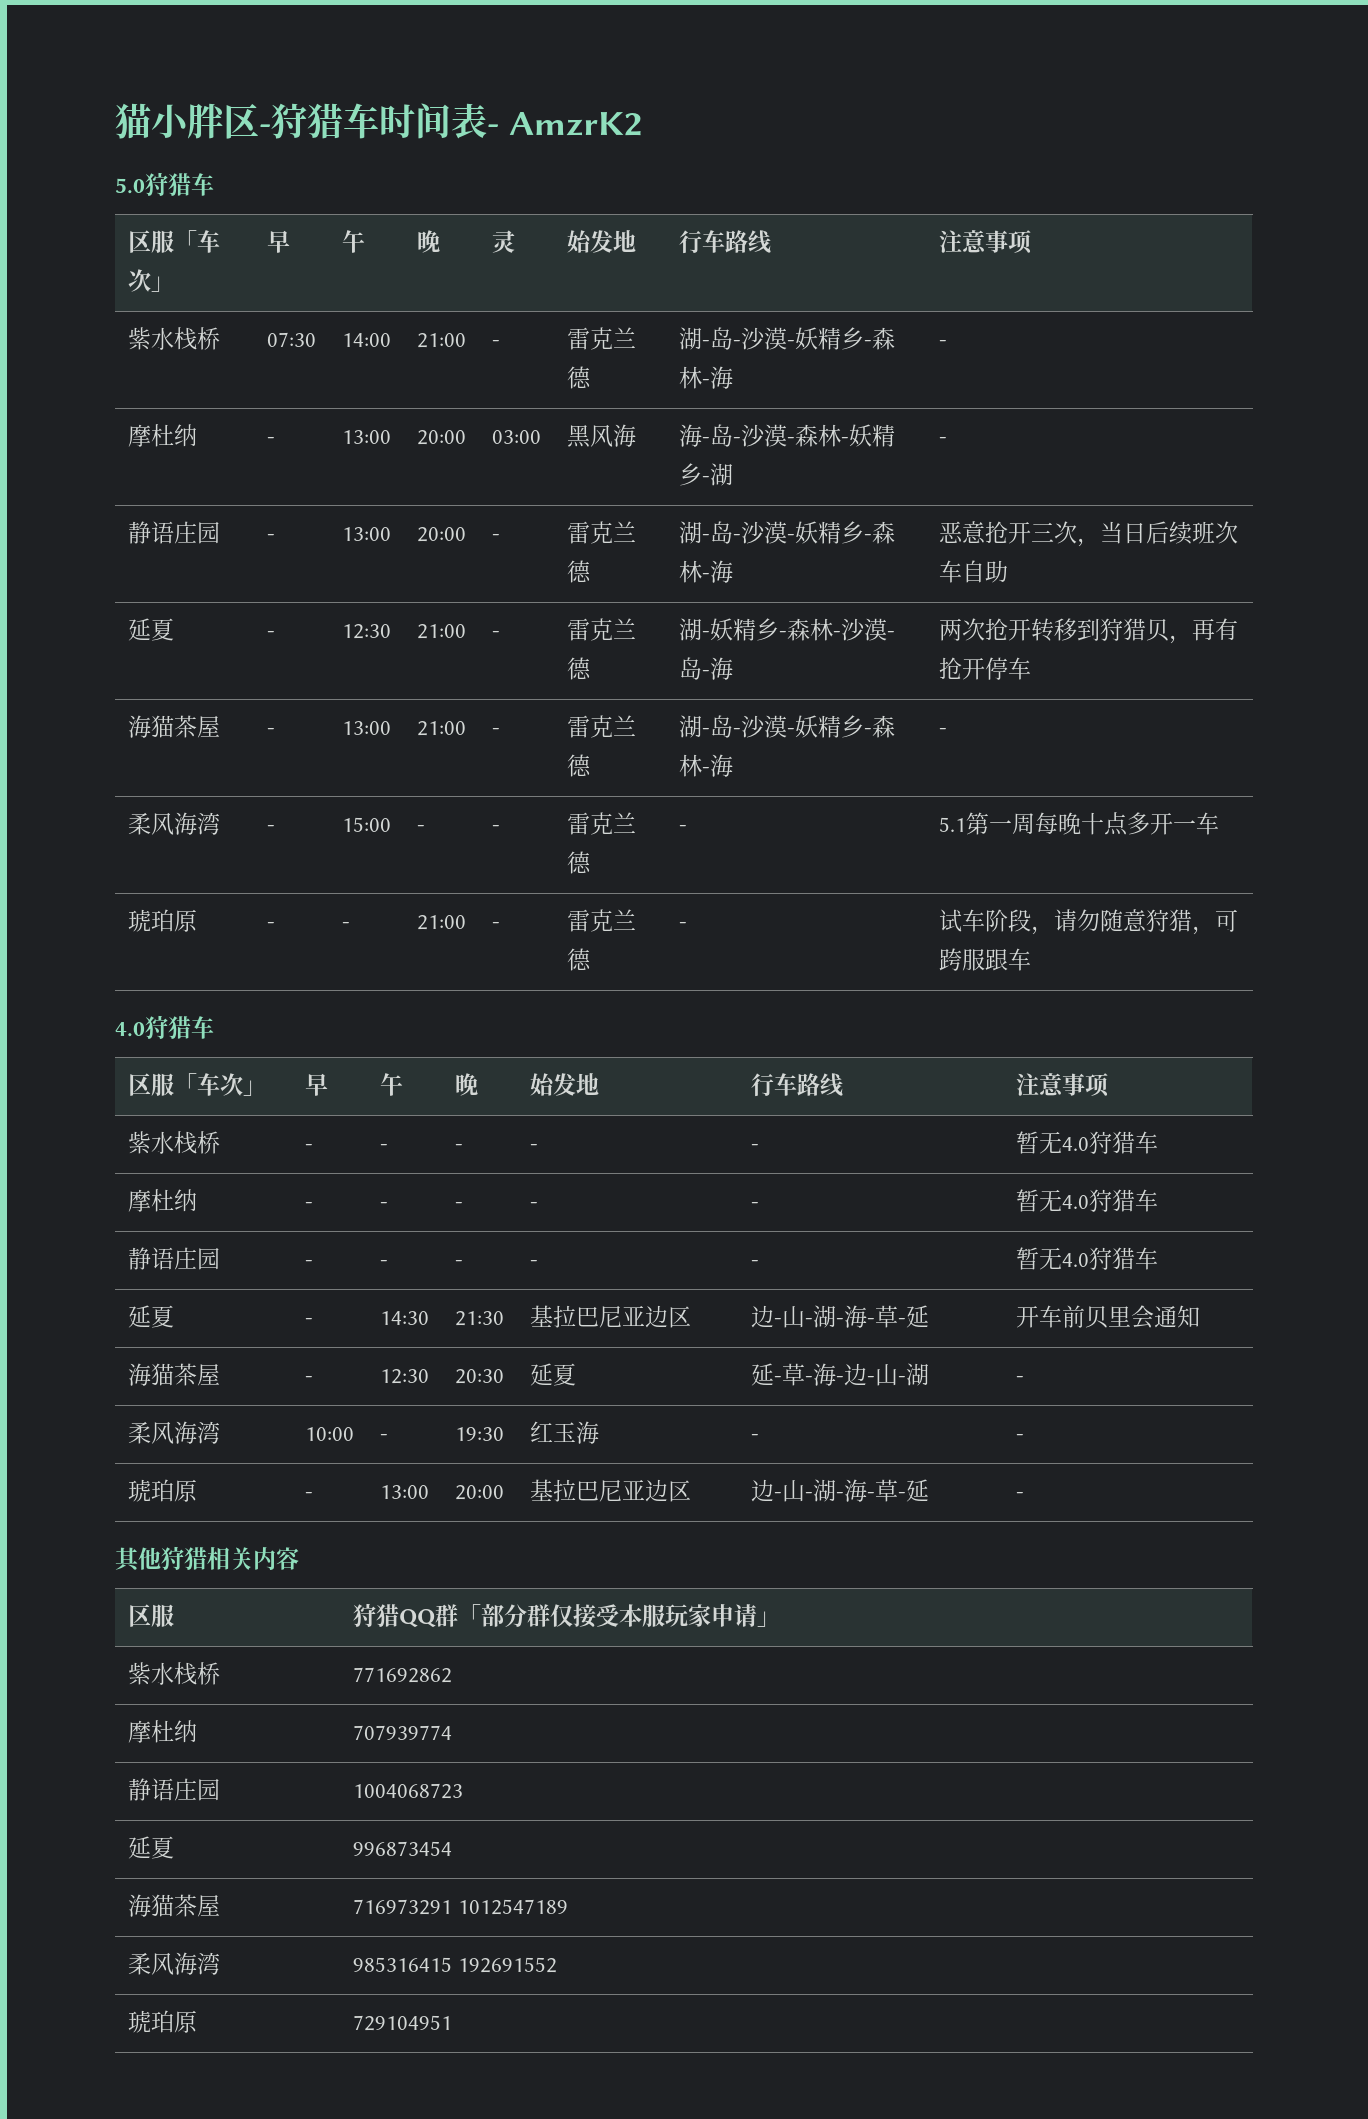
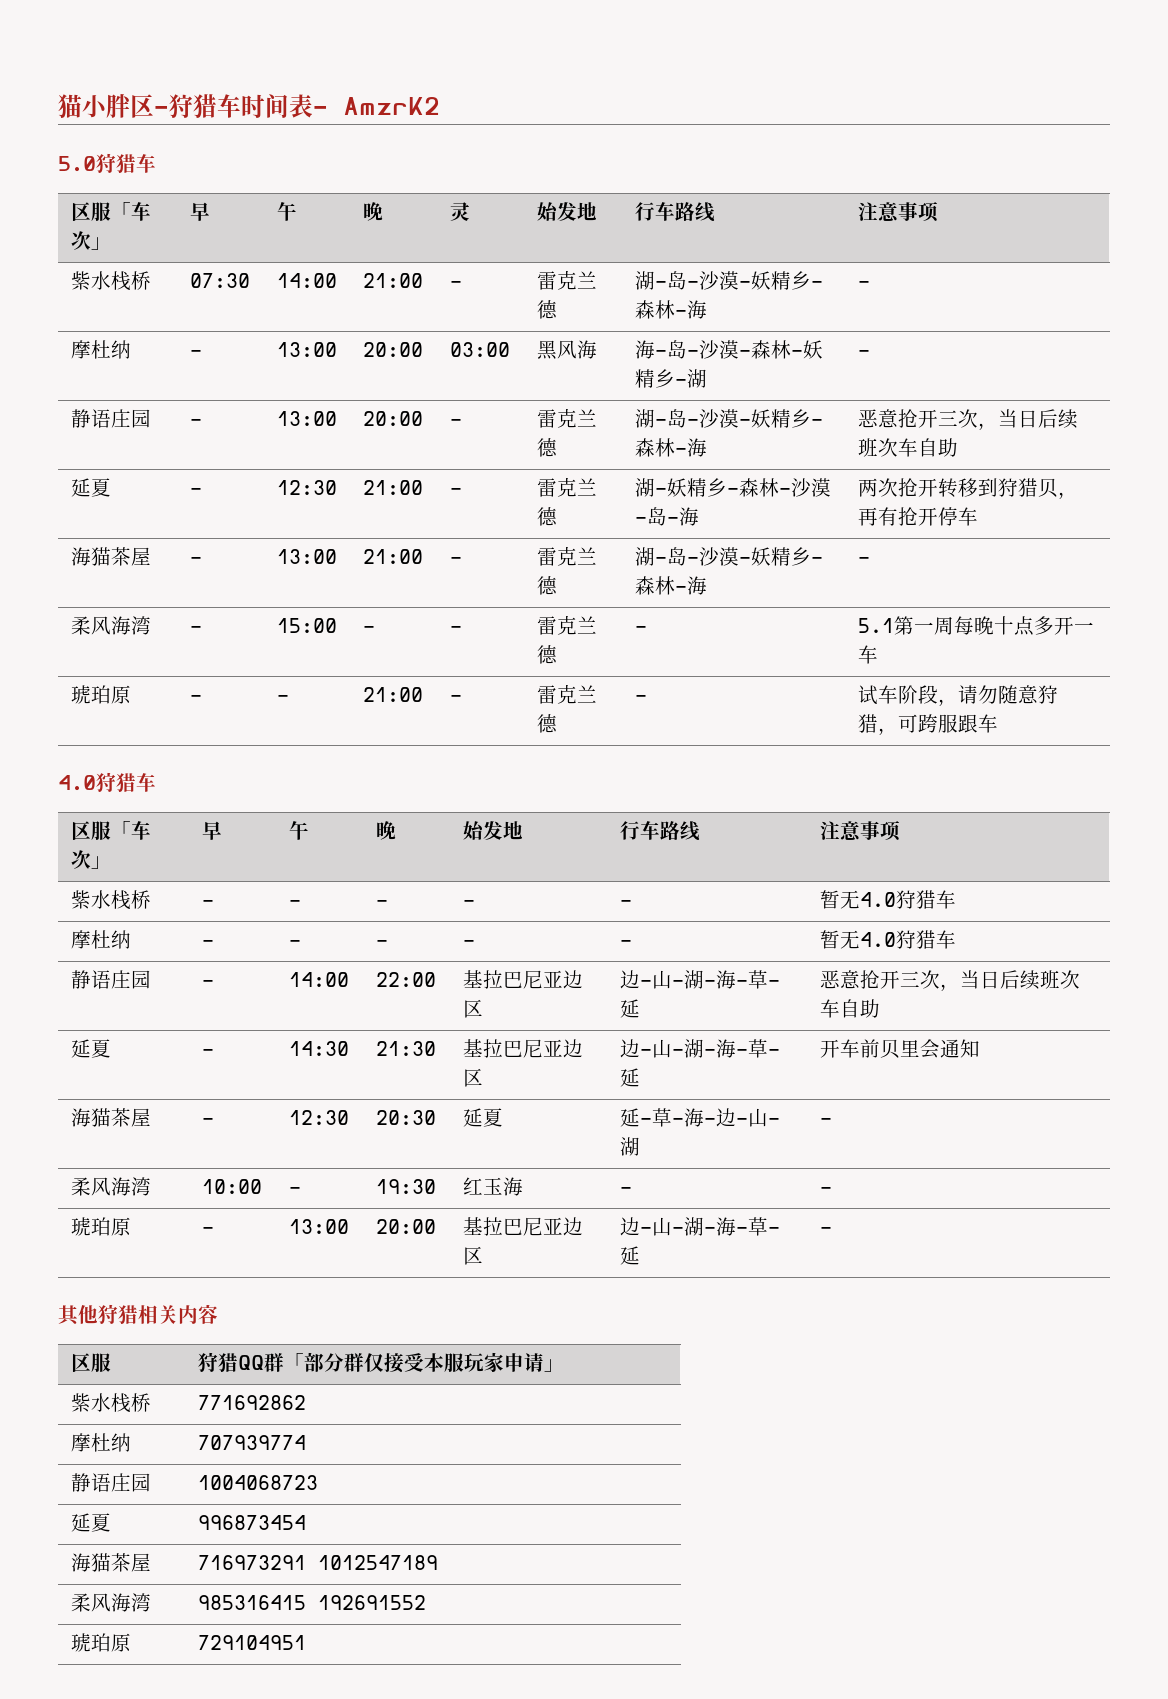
[379,1260,388,1267] [454,1260,463,1267] [529,1260,538,1267] [750,1260,759,1267] [1015,1247,1158,1270] - | - | - | - | 暂无4.0狩猎车 -> [288,972,349,987] [375,972,436,987] [462,970,583,989] [462,999,483,1018] [619,970,780,989] [619,999,640,1018] [819,970,1080,991] [819,999,880,1018] 14:00 | 22:00 | 基拉巴尼亚边区 | 边-山-湖-海-草-延 | 恶意抢开三次，当日后续班次车自助

